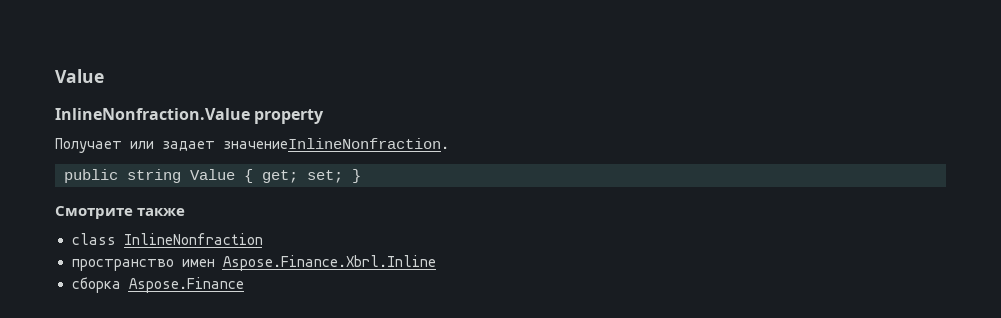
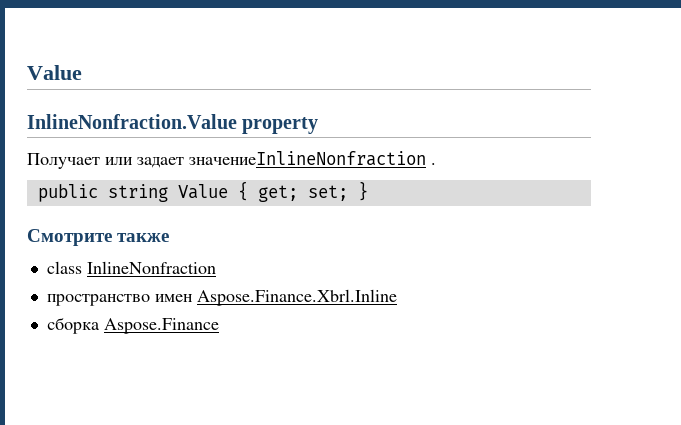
[223,138,449,149] значениеInlineNonfraction. -> [189,151,436,166] значениеInlineNonfraction .

